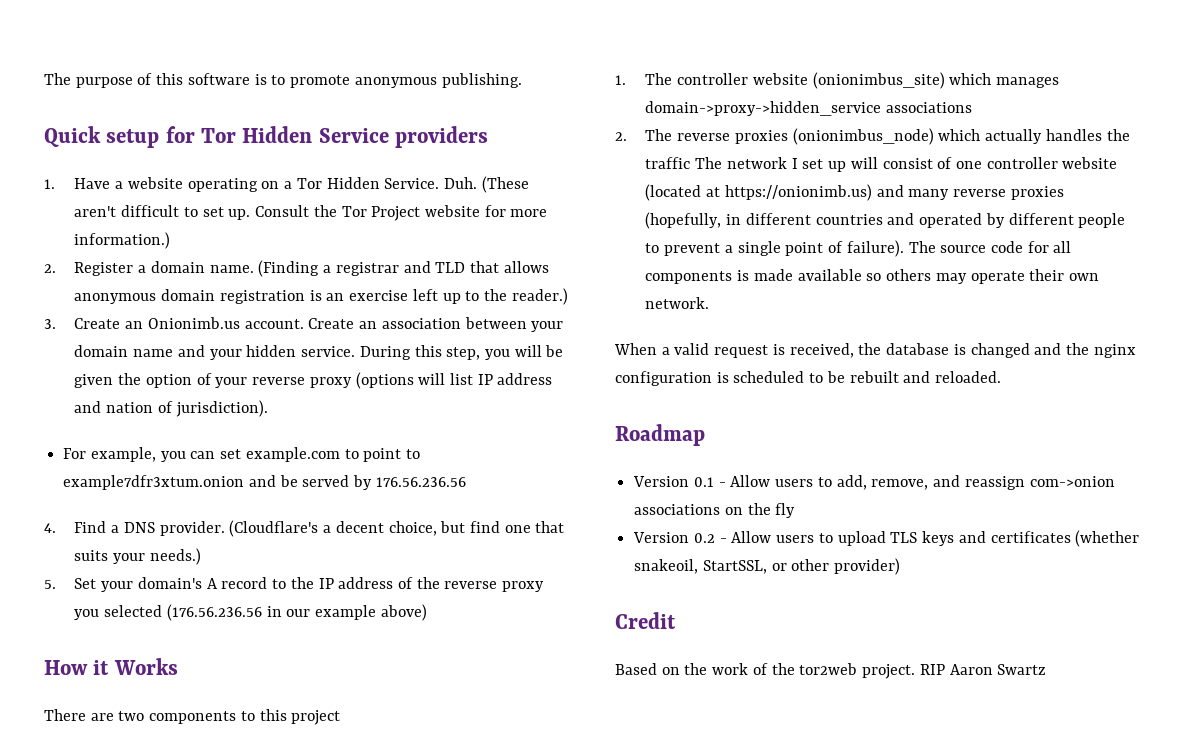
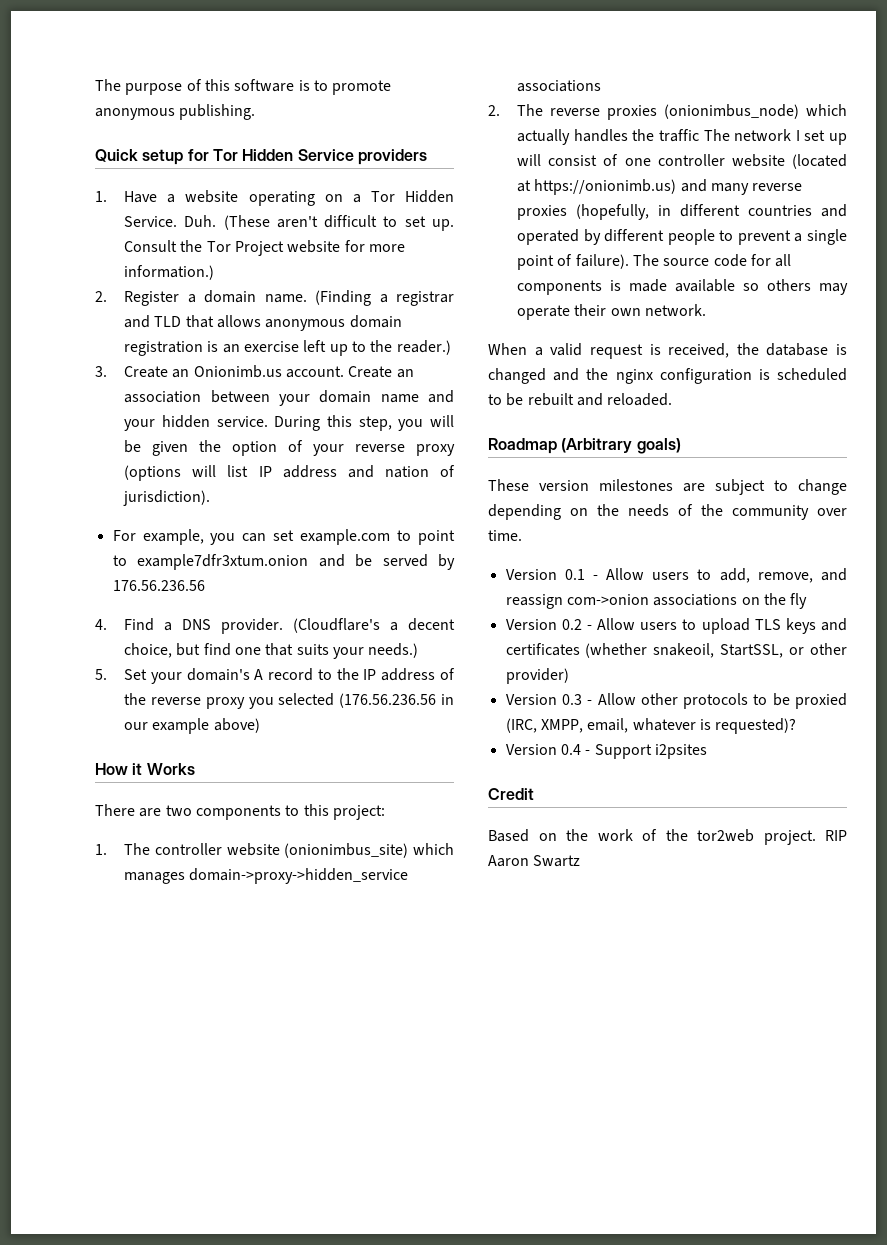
[291,710,341,725] project -> [332,805,385,820] project:
(705, 435) none -> [561,438,681,454] [488,479,847,495] [488,504,847,520] [488,530,522,541] (Arbitrary goals) // These version milestones are subject to change depending on the needs of the community over time.
(901, 566) none -> [505,693,847,709] [505,718,797,734] [505,744,707,759] // Version 0.3 - Allow other protocols to be proxied (IRC, XMPP, email, whatever is requested)? // Version 0.4 - Support i2psites

